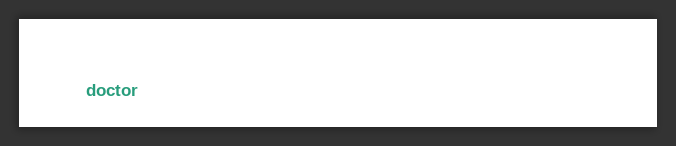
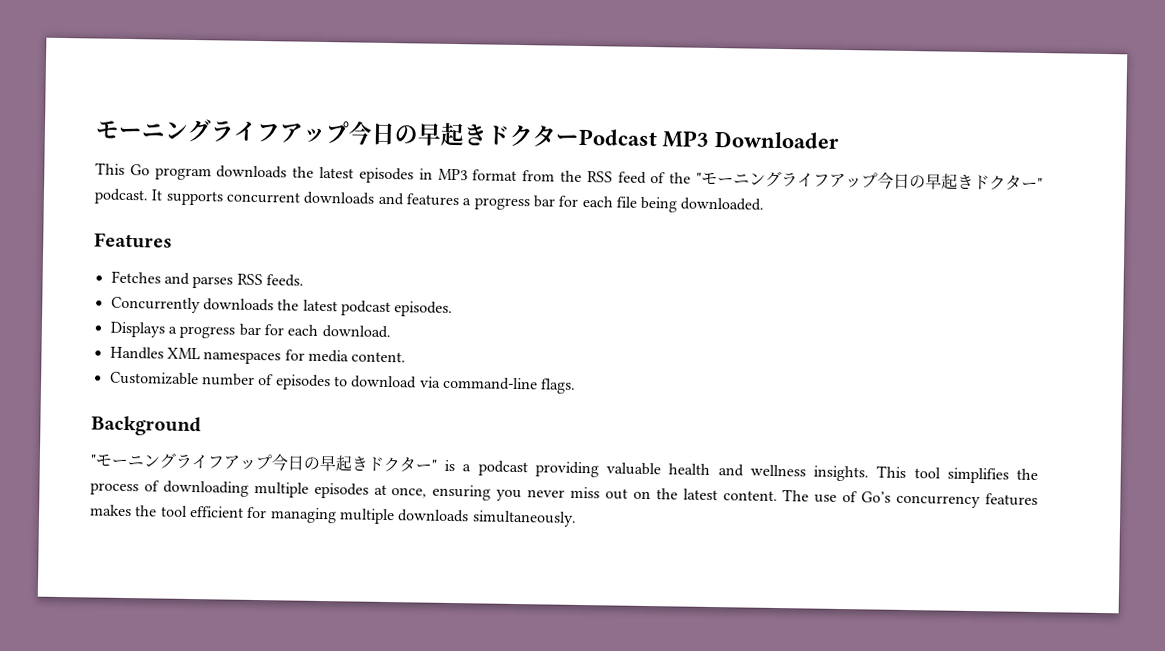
[86,84,138,96] doctor -> [95,118,840,149] [95,162,1043,191] [94,188,765,213] [94,232,173,249] [110,270,304,289] [110,296,454,318] [109,321,391,339] [109,346,407,365] [109,371,577,394] [91,415,201,437] [90,452,1039,484] [90,480,1039,509] [90,504,577,527] モーニングライフアップ今日の早起きドクターPodcast MP3 Downloader // This Go program downloads the latest episodes in MP3 format from the RSS feed of the "モーニングライフアップ今日の早起きドクター" podcast. It supports concurrent downloads and features a progress bar for each file being downloaded. // Features // Fetches and parses RSS feeds. // Concurrently downloads the latest podcast episodes. // Displays a progress bar for each download. // Handles XML namespaces for media content. // Customizable number of episodes to download via command-line flags. // Background // "モーニングライフアップ今日の早起きドクター" is a podcast providing valuable health and wellness insights. This tool simplifies the process of downloading multiple episodes at once, ensuring you never miss out on the latest content. The use of Go’s concurrency features makes the tool efficient for managing multiple downloads simultaneously.

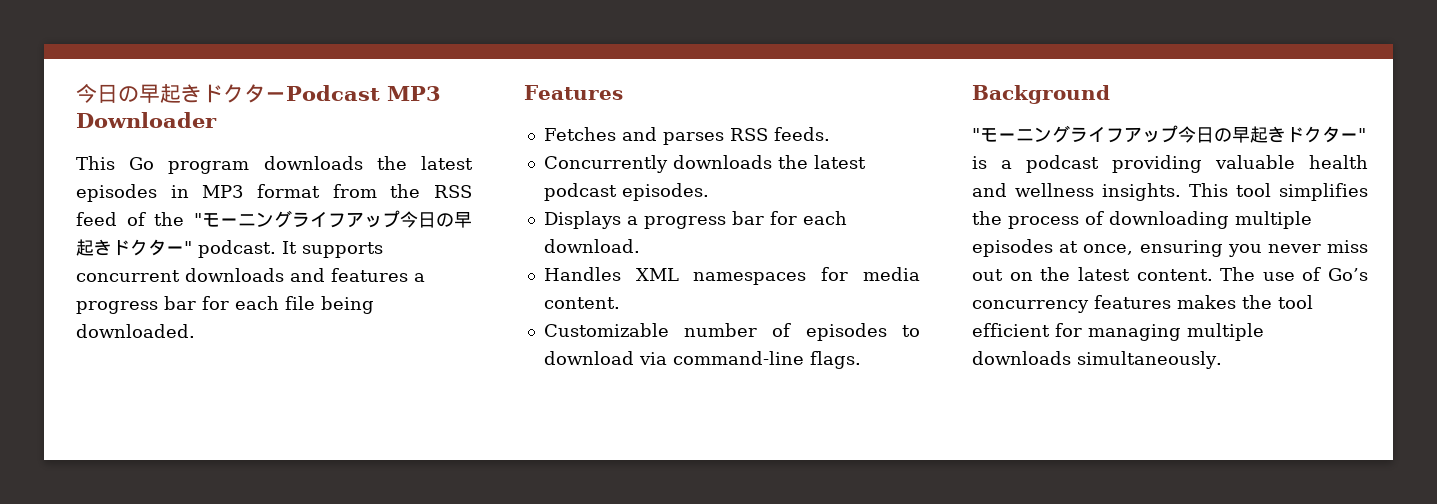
[95,118,350,144] モーニングライフアップ -> (76, 93) none

